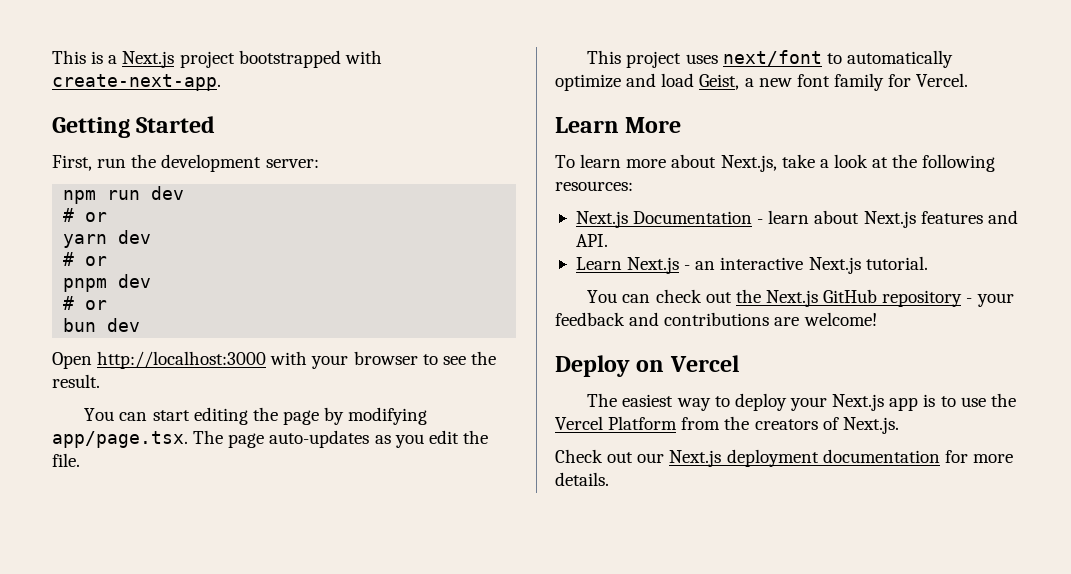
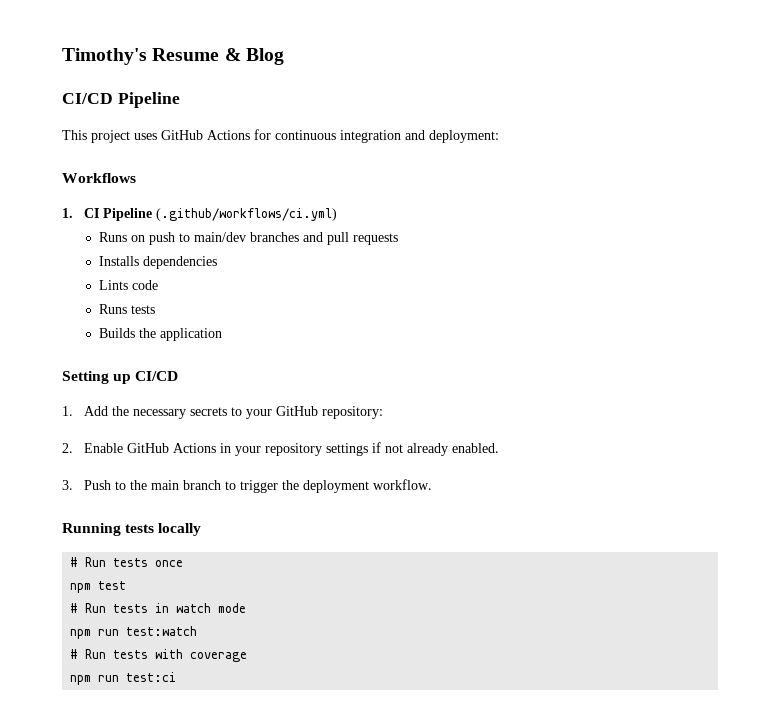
[52,50,382,68] [52,74,221,91] [52,116,216,138] [52,154,319,172] [63,186,185,204] [63,208,108,222] [63,230,152,248] [63,252,108,266] [63,274,152,292] [63,296,108,310] [63,318,141,332] [52,351,496,369] [52,374,100,388] [84,407,428,425] [52,430,488,448] [52,453,80,467] [587,50,953,68] [555,73,969,91] [555,117,682,133] [555,154,996,172] [555,181,633,191] [575,210,1018,228] [575,234,608,247] [575,256,928,274] [587,289,1014,307] [555,312,877,326] [555,355,739,377] [587,393,1016,411] [555,416,899,434] [555,449,1013,467] [555,472,609,486] This is a Next.js project bootstrapped with create-next-app. // Getting Started // First, run the development server: // npm run dev // # or // yarn dev // # or // pnpm dev // # or // bun dev // Open http://localhost:3000 with your browser to see the result. // You can start editing the page by modifying app/page.tsx. The page auto-updates as you edit the file. // This project uses next/font to automatically optimize and load Geist, a new font family for Vercel. // Learn More // To learn more about Next.js, take a look at the following resources: // Next.js Documentation - learn about Next.js features and API. // Learn Next.js - an interactive Next.js tutorial. // You can check out the Next.js GitHub repository - your feedback and contributions are welcome! // Deploy on Vercel // The easiest way to deploy your Next.js app is to use the Vercel Platform from the creators of Next.js. // Check out our Next.js deployment documentation for more details. -> [62,48,284,65] [62,92,180,108] [62,129,499,143] [62,173,136,183] [62,208,337,221] [99,232,399,245] [99,256,218,269] [99,280,159,290] [99,304,156,314] [99,328,223,341] [62,371,179,384] [62,406,383,419] [62,442,499,456] [62,479,432,493] [62,523,202,536] [70,557,184,567] [70,581,127,593] [70,603,247,613] [70,626,198,639] [70,649,248,662] [70,672,177,685] Timothy's Resume & Blog // CI/CD Pipeline // This project uses GitHub Actions for continuous integration and deployment: // Workflows // 1. CI Pipeline (.github/workflows/ci.yml) // Runs on push to main/dev branches and pull requests // Installs dependencies // Lints code // Runs tests // Builds the application // Setting up CI/CD // 1. Add the necessary secrets to your GitHub repository: // 2. Enable GitHub Actions in your repository settings if not already enabled. // 3. Push to the main branch to trigger the deployment workflow. // Running tests locally // # Run tests once // npm test // # Run tests in watch mode // npm run test:watch // # Run tests with coverage // npm run test:ci

